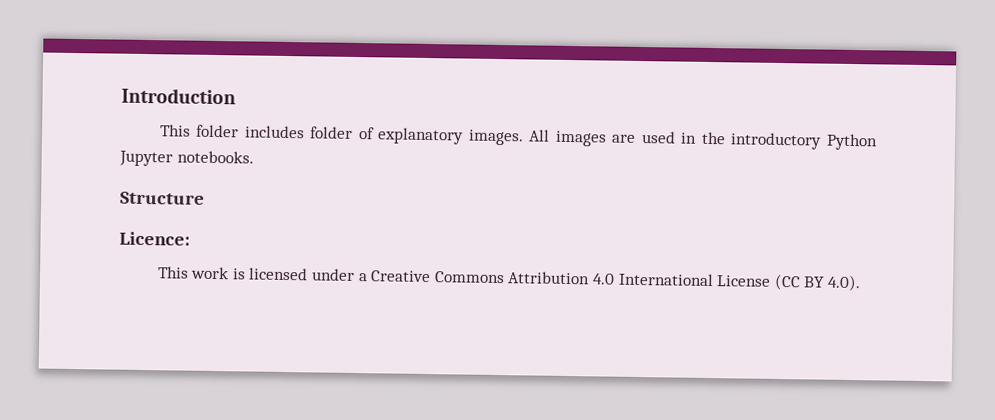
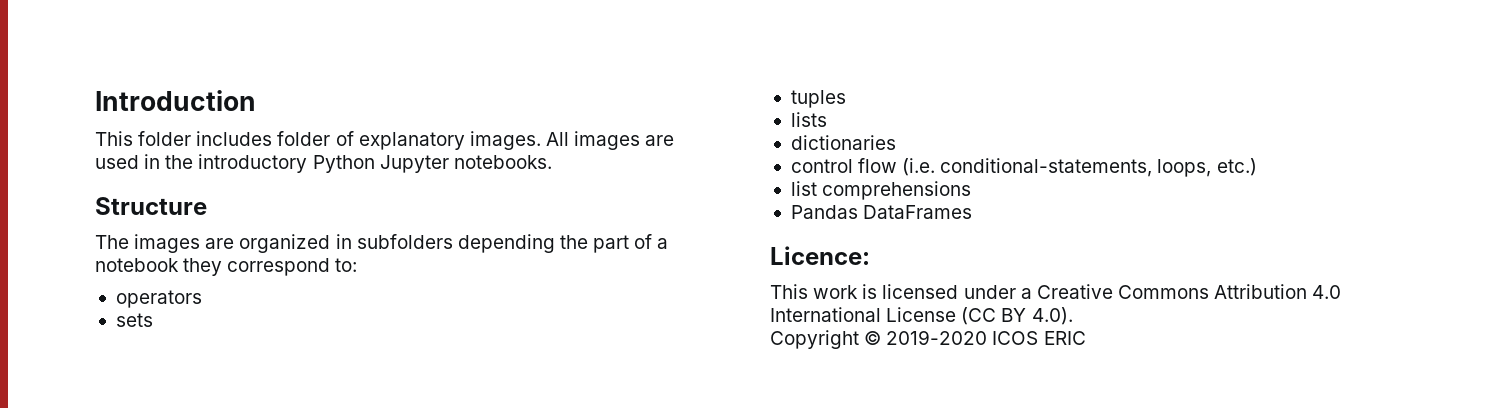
(205, 198) none -> [95,234,669,253] [95,258,358,276] [115,290,202,308] [115,313,153,327] [790,90,846,108] [790,112,827,127] [790,135,896,150] [790,158,1257,177] [790,181,972,200] [790,205,973,219] // The images are organized in subfolders depending the part of a notebook they correspond to: // operators // sets // tuples // lists // dictionaries // control flow (i.e. conditional-statements, loops, etc.) // list comprehensions // Pandas DataFrames
(861, 283) none -> [770,330,1086,349] // Copyright © 2019-2020 ICOS ERIC

